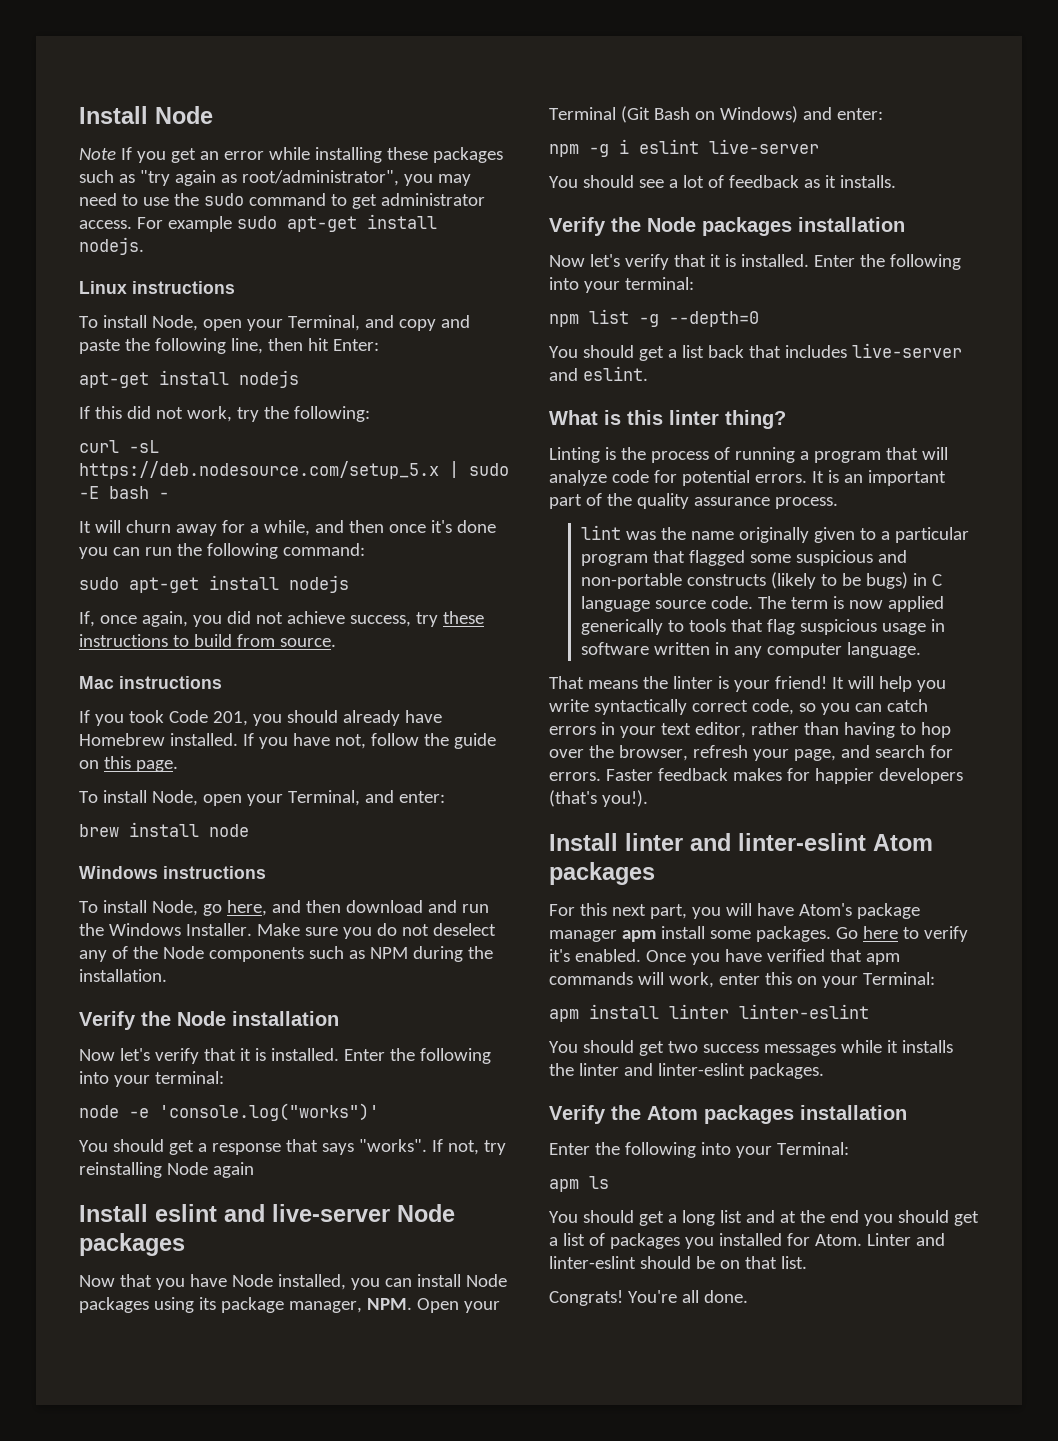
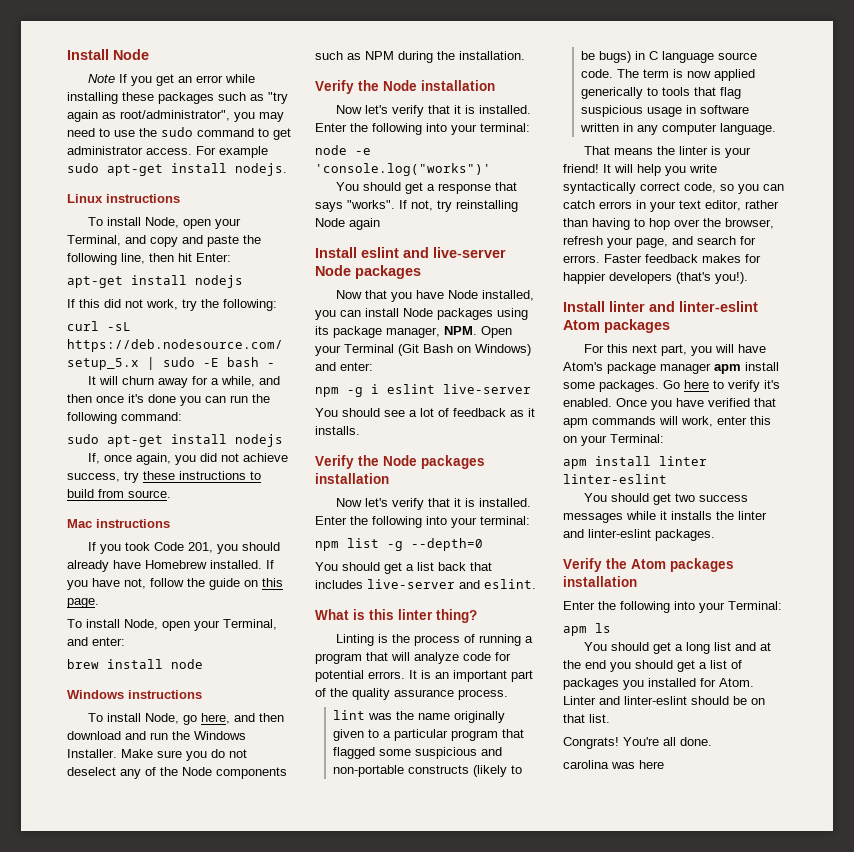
(748, 1296) none -> [563,760,664,769] // carolina was here

